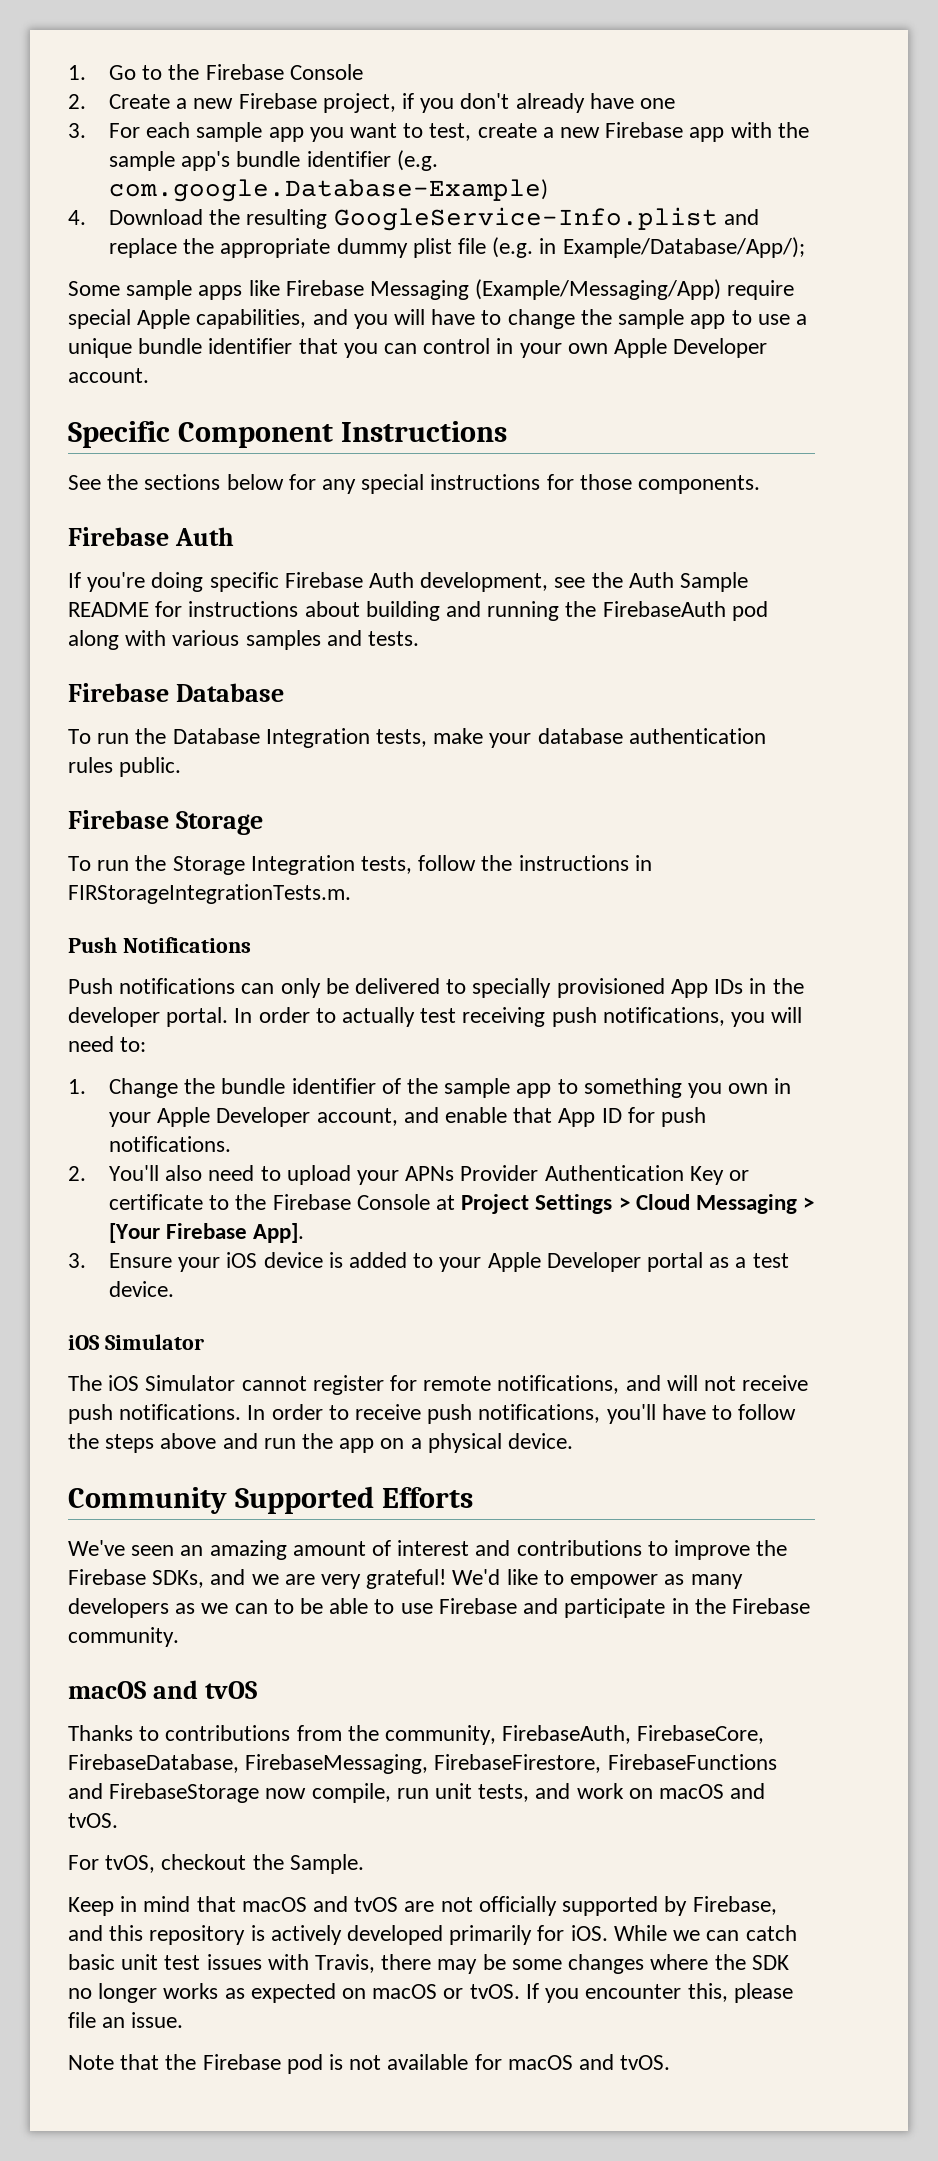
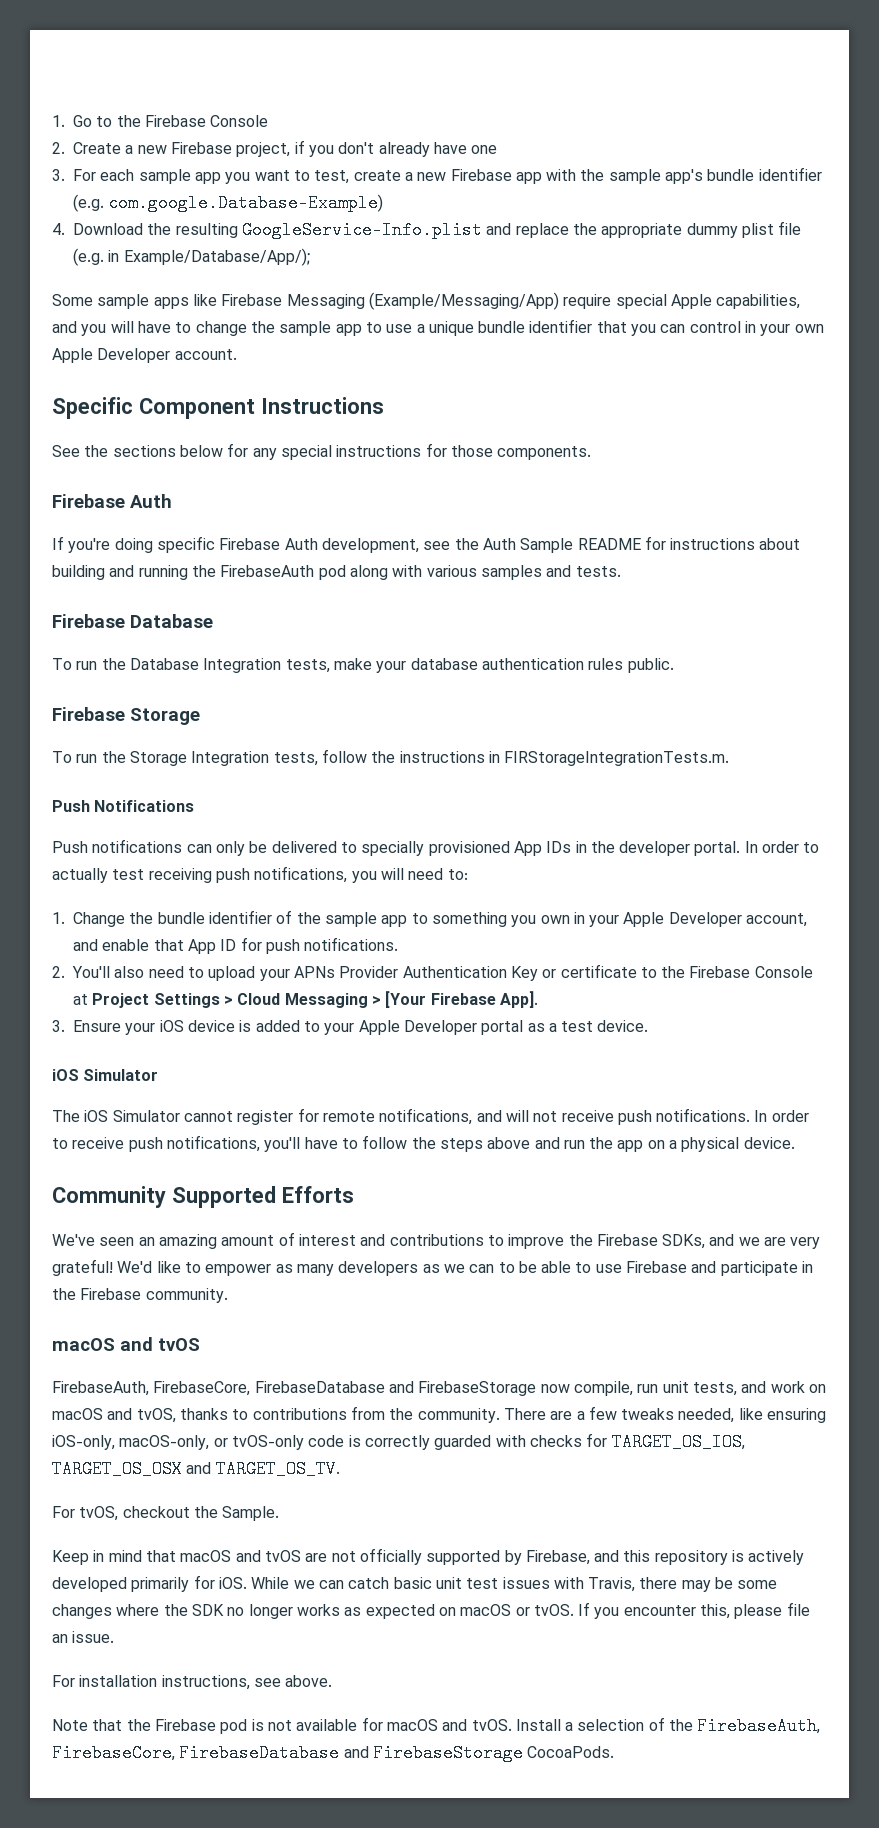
[68,1725,765,1745] [68,1754,777,1774] Thanks to contributions from the community, FirebaseAuth, FirebaseCore, FirebaseDatabase, FirebaseMessaging, FirebaseFirestore, FirebaseFunctions -> [52,1381,385,1396] FirebaseAuth, FirebaseCore, FirebaseDatabase
[68,1813,118,1828] tvOS. -> [136,1406,827,1423] [52,1433,745,1451] [52,1460,340,1478] tvOS, thanks to contributions from the community. There are a few tweaks needed, like ensuring iOS-only, macOS-only, or tvOS-only code is correctly guarded with checks for TARGET_OS_IOS, TARGET_OS_OSX and TARGET_OS_TV.
(184, 2020) none -> [52,1675,333,1690] // For installation instructions, see above.
(671, 2062) none -> [515,1717,821,1735] [52,1744,615,1762] Install a selection of the FirebaseAuth, FirebaseCore, FirebaseDatabase and FirebaseStorage CocoaPods.

